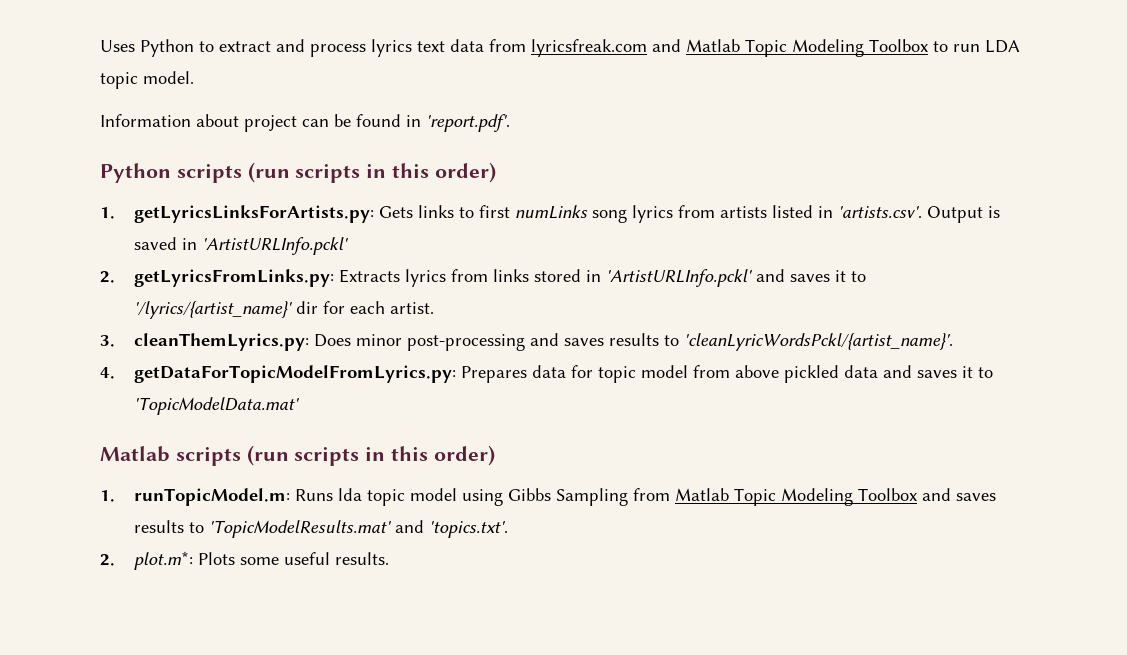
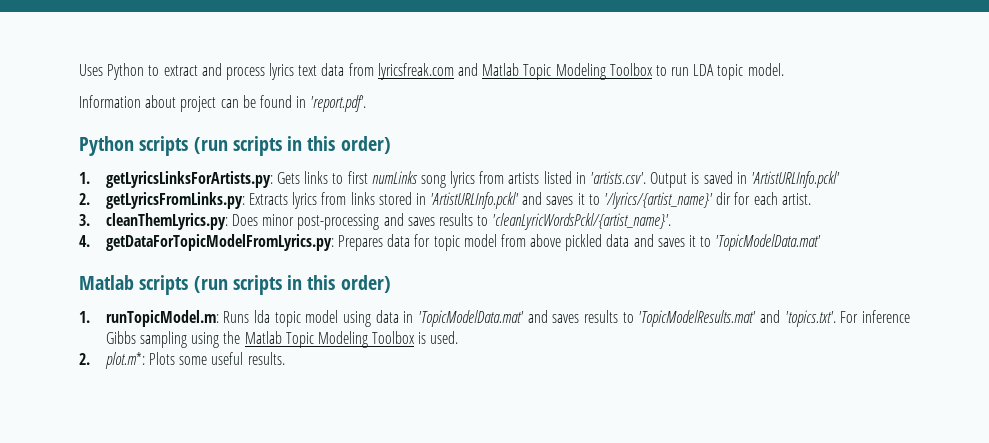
[507,488,917,506] Gibbs Sampling from Matlab Topic Modeling Toolbox -> [375,310,525,327] data in 'TopicModelData.mat'
(508, 529) none -> [840,310,911,323] [105,331,459,348] For inference Gibbs sampling using the Matlab Topic Modeling Toolbox is used.

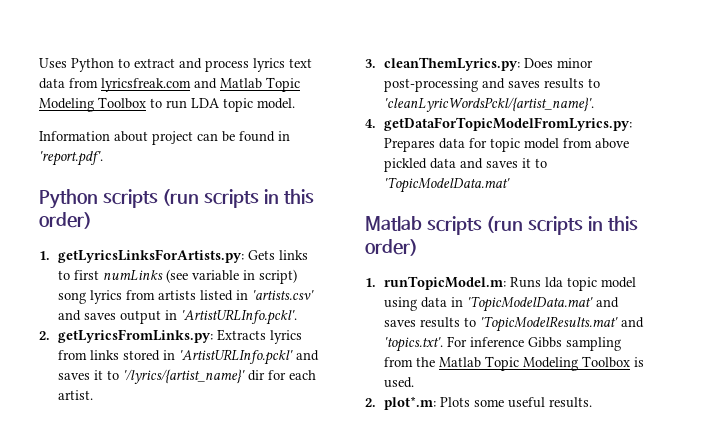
(418, 177) none -> [166,269,298,284] (see variable in script)
[590,171,840,188] 'artists.csv'. Output is saved in 'ArtistURLInfo.pckl' -> [252,290,315,300] [58,309,298,325] 'artists.csv' and saves output in 'ArtistURLInfo.pckl'.
[191,332,220,348] using -> [384,357,414,367] from
[104,352,145,369] plot.m*: -> [384,396,437,410] plot*.m:

